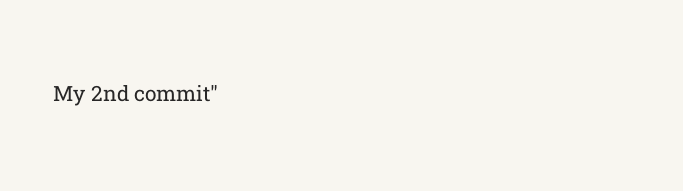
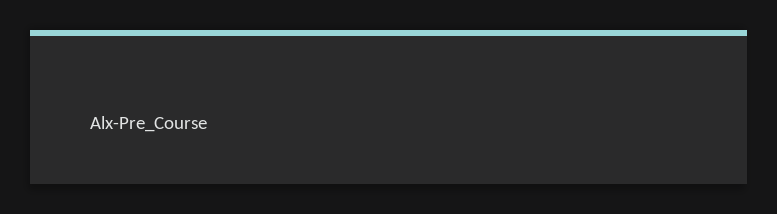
[53,85,219,106] My 2nd commit" -> [90,116,207,132] Alx-Pre_Course

